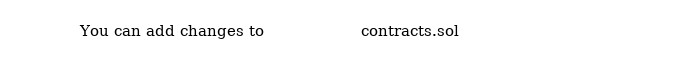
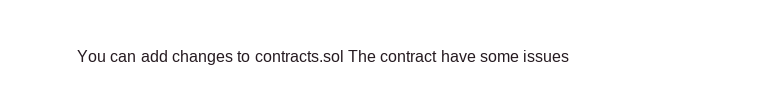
(459, 30) none -> [347,50,570,62] The contract have some issues

